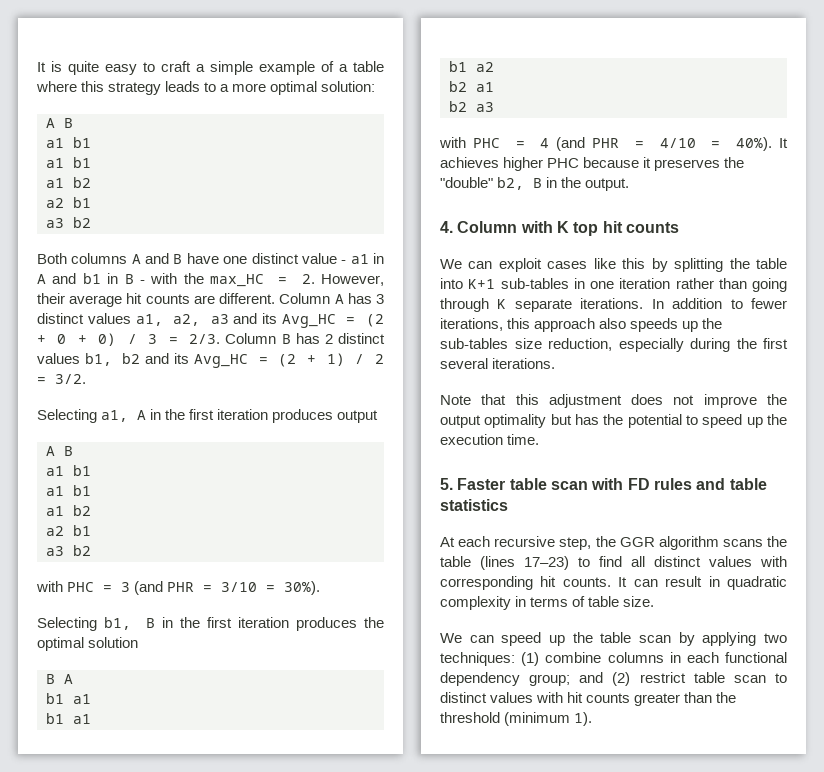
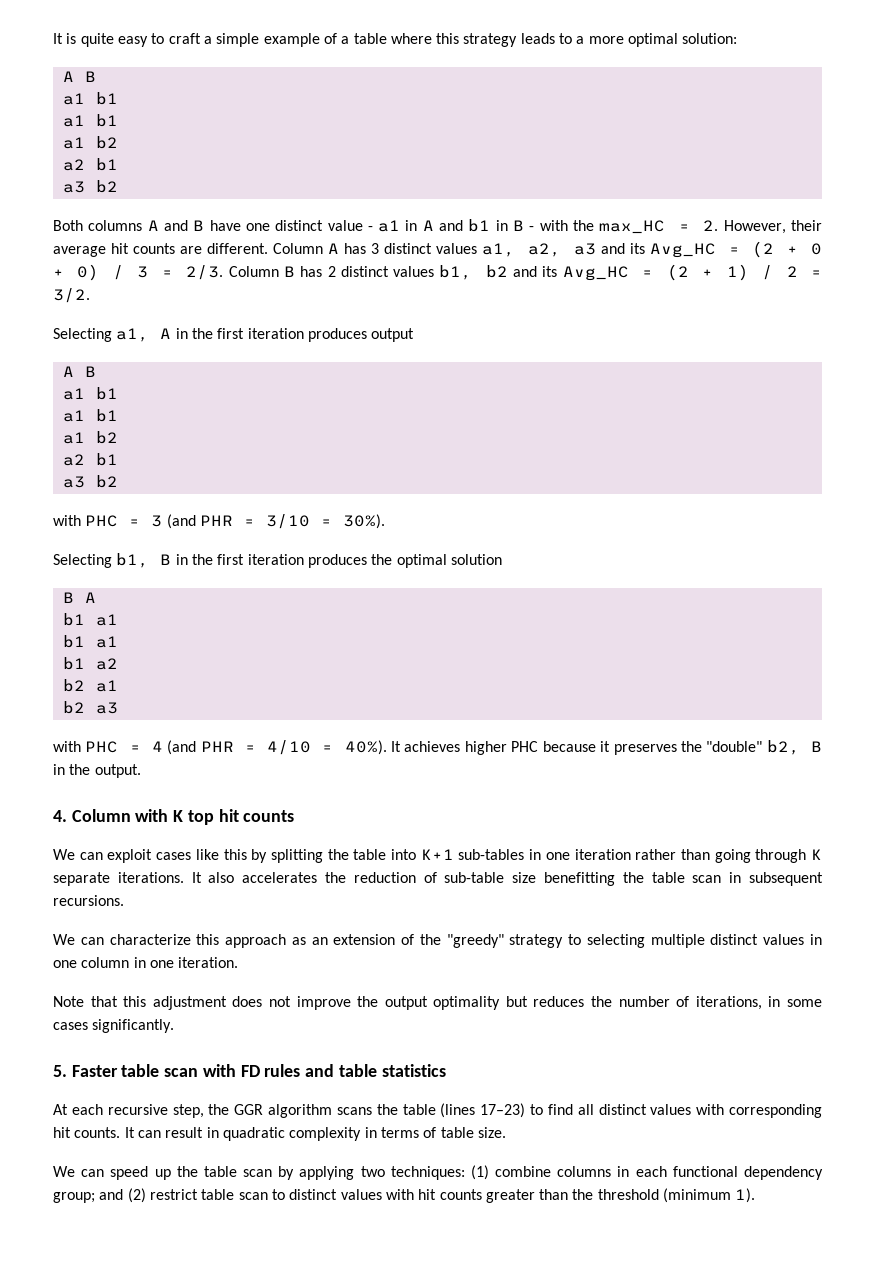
[651,298,788,309] [440,318,723,332] [440,338,788,352] [440,358,556,369] In addition to fewer iterations, this approach also speeds up the sub-tables size reduction, especially during the first several iterations. -> [191,872,823,886] [53,895,124,906] [53,934,822,948] [53,957,239,968] It also accelerates the reduction of sub-table size benefitting the table scan in subsequent recursions. // We can characterize this approach as an extension of the "greedy" strategy to selecting multiple distinct values in one column in one iteration.
[575,414,787,428] [440,434,540,445] has the potential to speed up the execution time. -> [533,996,823,1010] [53,1019,175,1033] reduces the number of iterations, in some cases significantly.

